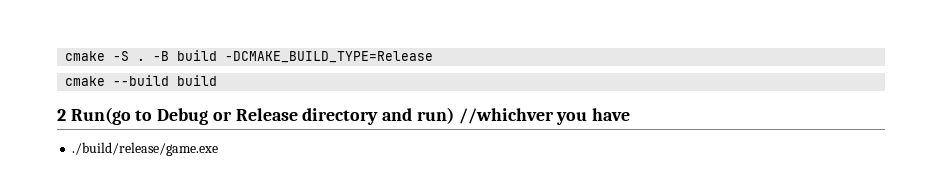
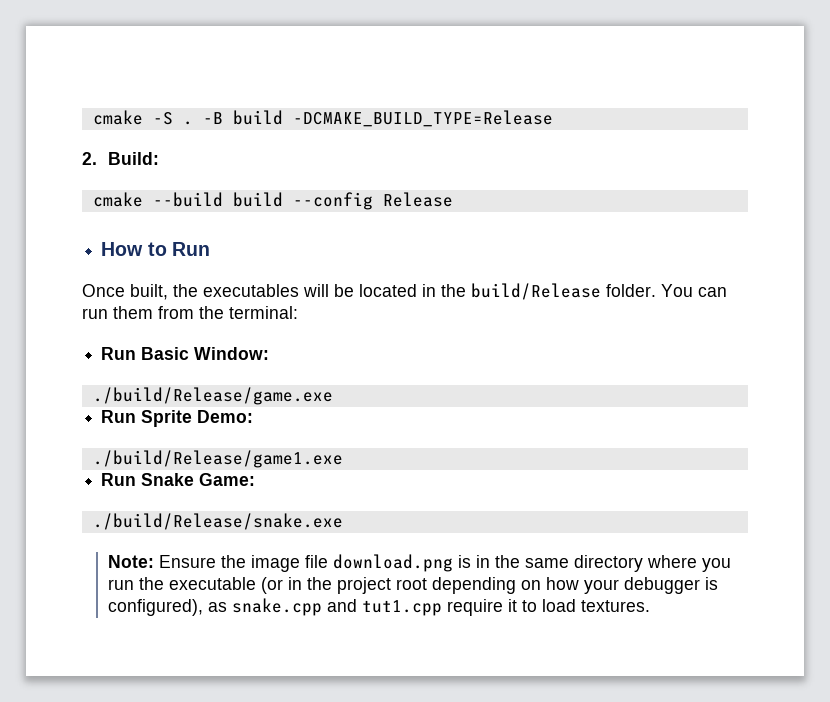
(434, 57) none -> [82,152,160,165] // 2. Build:
[57,107,630,125] [72,142,219,156] // 2 Run(go to Debug or Release directory and run) //whichver you have // ./build/release/game.exe -> [292,192,453,210] [101,242,210,256] [82,283,727,300] [82,306,298,319] [101,347,270,360] [92,387,333,405] [101,410,254,427] [92,450,343,468] [101,473,256,486] [92,513,343,530] [108,554,732,572] [108,577,719,594] [108,598,651,616] --config Release // How to Run // Once built, the executables will be located in the build/Release folder. You can run them from the terminal: // Run Basic Window: // ./build/Release/game.exe // Run Sprite Demo: // ./build/Release/game1.exe // Run Snake Game: // ./build/Release/snake.exe // Note: Ensure the image file download.png is in the same directory where you run the executable (or in the project root depending on how your debugger is configured), as snake.cpp and tut1.cpp require it to load textures.

